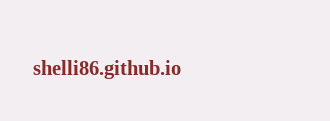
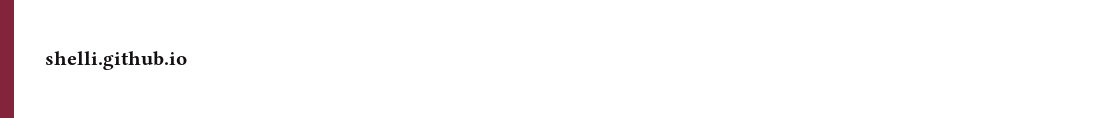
[33,60,181,79] shelli86.github.io -> [45,51,187,70] shelli.github.io

